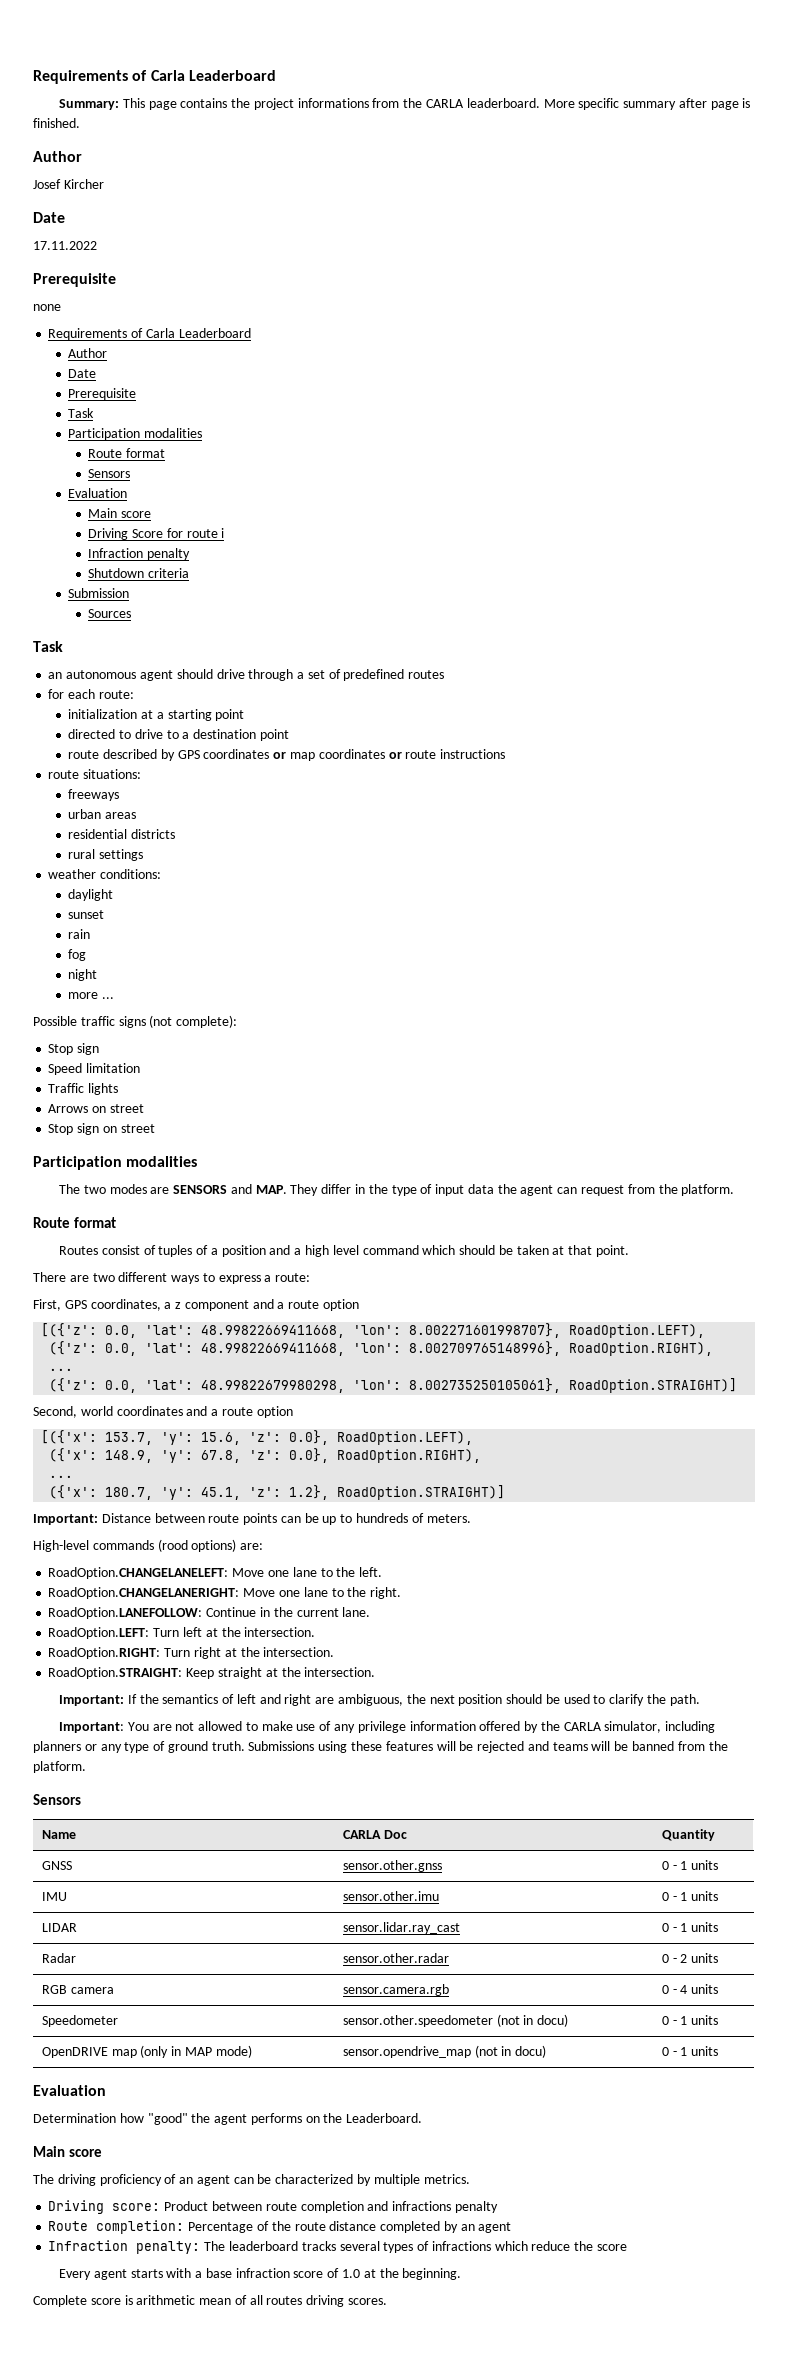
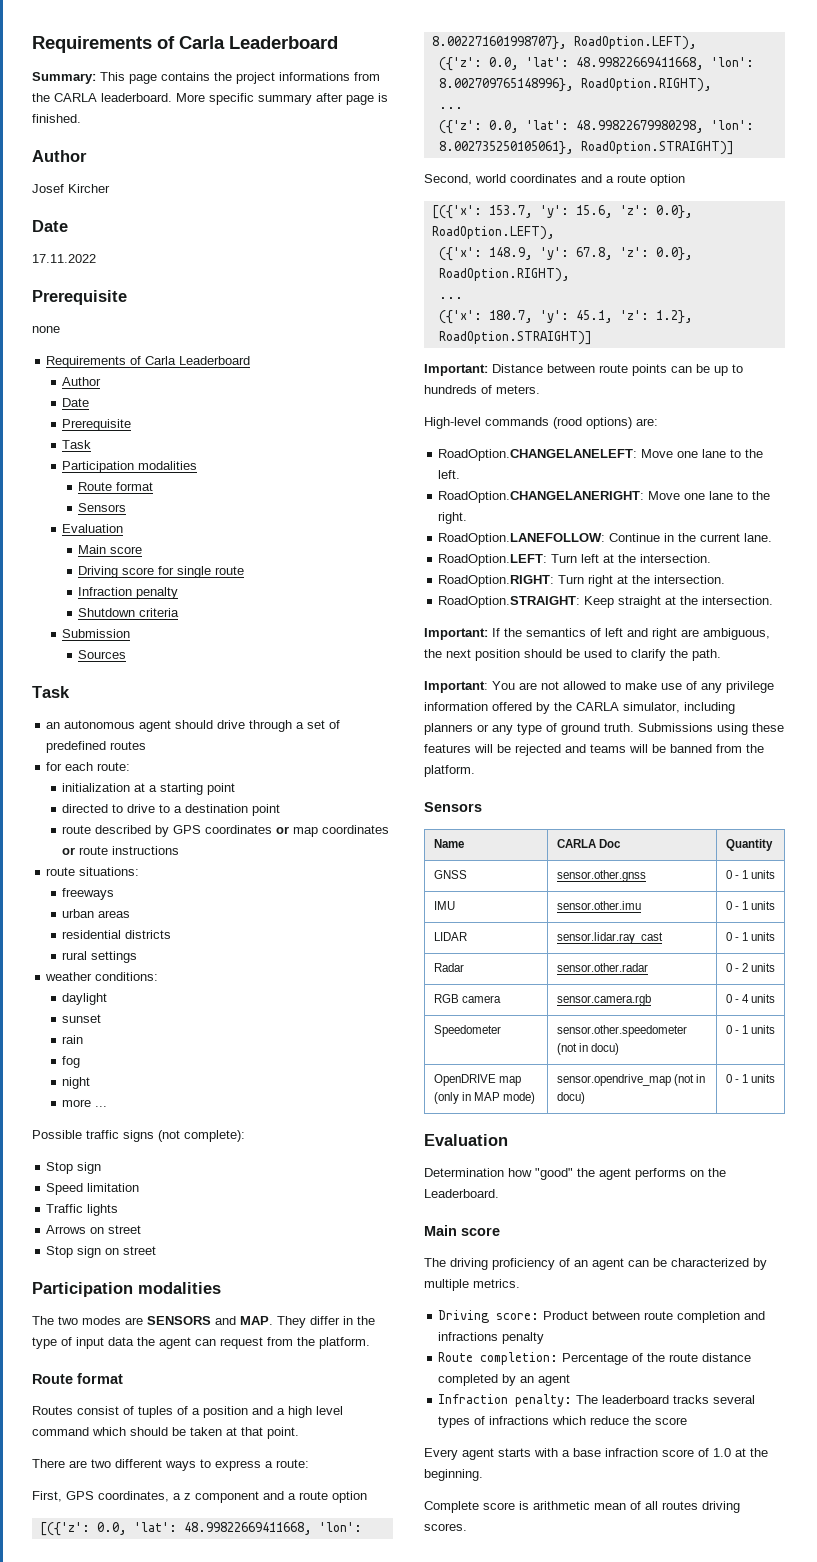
[132,528,225,538] Score for route i -> [122,566,245,578] score for single route

